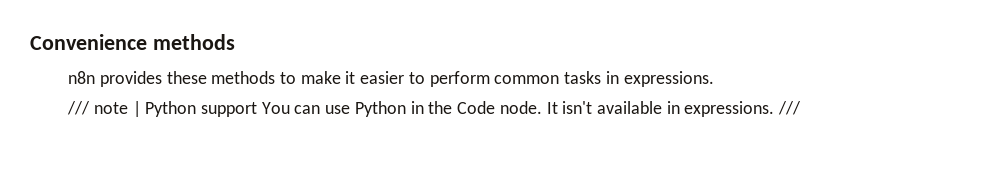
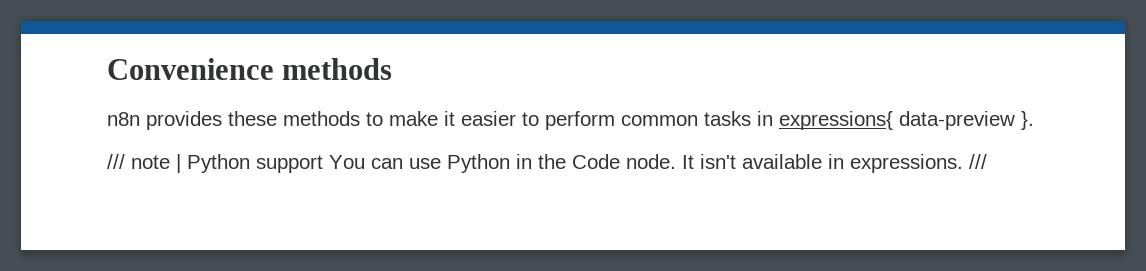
[623,71,714,87] expressions. -> [779,111,1034,130] expressions{ data-preview }.

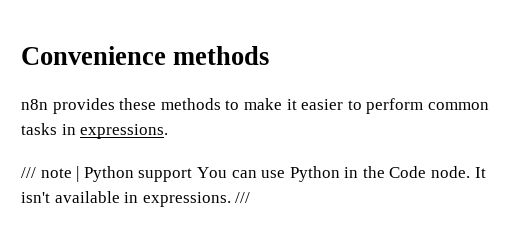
[779,111,1034,130] expressions{ data-preview }. -> [80,124,169,139] expressions.

